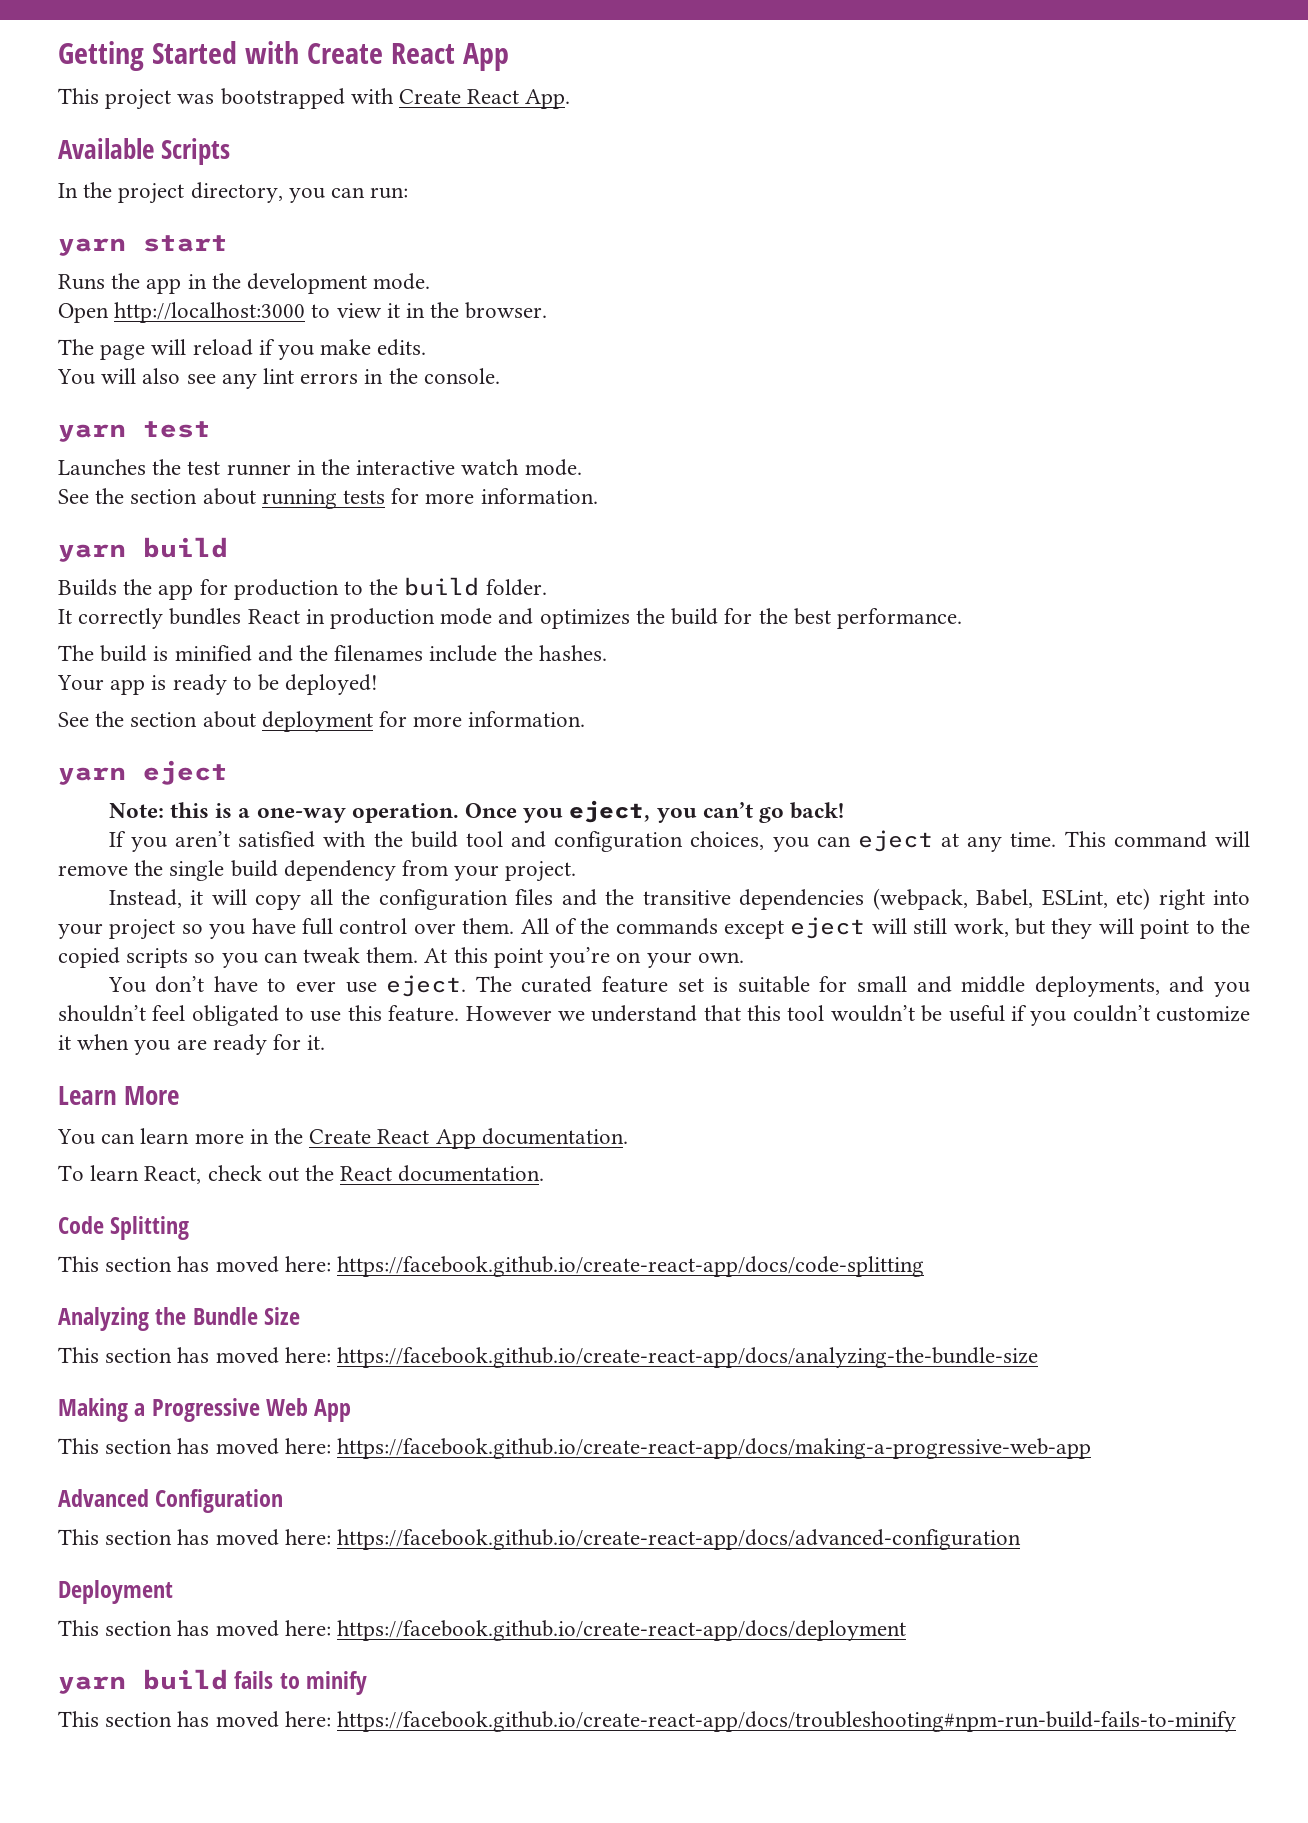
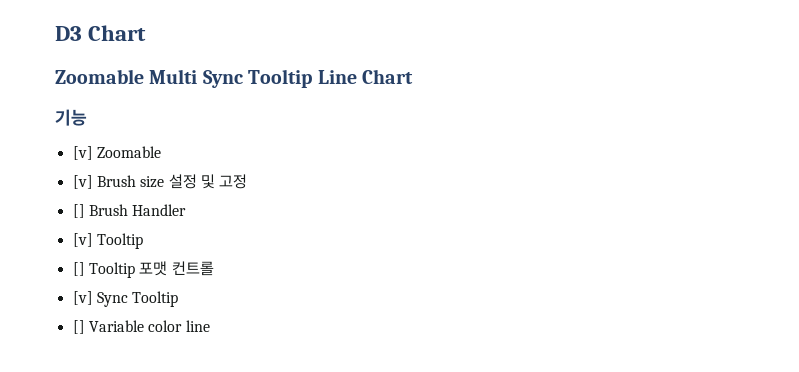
[58,41,509,71] [58,88,571,110] [58,138,231,165] [58,182,409,204] [58,235,228,256] [58,273,431,294] [58,302,548,323] [58,339,427,360] [57,368,500,389] [58,421,211,442] [58,459,582,476] [58,488,598,509] [58,537,228,562] [58,577,547,600] [58,608,962,629] [58,645,607,662] [57,674,379,695] [58,711,586,732] [58,760,228,785] [108,800,845,823] [108,830,1251,852] [58,860,577,882] [108,888,1250,910] [58,917,1250,940] [58,947,744,968] [107,975,1250,997] [58,1005,1250,1026] [58,1034,326,1055] [58,1086,180,1105] [57,1128,628,1149] [58,1165,545,1184] [58,1216,190,1240] [58,1256,925,1277] [58,1307,301,1331] [58,1347,1039,1368] [58,1398,352,1422] [58,1438,1092,1459] [58,1489,284,1513] [58,1529,1022,1550] [58,1580,173,1604] [58,1620,907,1641] [58,1669,368,1695] [58,1711,1237,1732] Getting Started with Create React App // This project was bootstrapped with Create React App. // Available Scripts // In the project directory, you can run: // yarn start // Runs the app in the development mode. // Open http://localhost:3000 to view it in the browser. // The page will reload if you make edits. // You will also see any lint errors in the console. // yarn test // Launches the test runner in the interactive watch mode. // See the section about running tests for more information. // yarn build // Builds the app for production to the build folder. // It correctly bundles React in production mode and optimizes the build for the best performance. // The build is minified and the filenames include the hashes. // Your app is ready to be deployed! // See the section about deployment for more information. // yarn eject // Note: this is a one-way operation. Once you eject, you can’t go back! // If you aren’t satisfied with the build tool and configuration choices, you can eject at any time. This command will remove the single build dependency from your project. // Instead, it will copy all the configuration files and the transitive dependencies (webpack, Babel, ESLint, etc) right into your project so you have full control over them. All of the commands except eject will still work, but they will point to the copied scripts so you can tweak them. At this point you’re on your own. // You don’t have to ever use eject. The curated feature set is suitable for small and middle deployments, and you shouldn’t feel obligated to use this feature. However we understand that this tool wouldn’t be useful if you couldn’t customize it when you are ready for it. // Learn More // You can learn more in the Create React App documentation. // To learn React, check out the React documentation. // Code Splitting // This section has moved here: https://facebook.github.io/create-react-app/docs/code-splitting // Analyzing the Bundle Size // This section has moved here: https://facebook.github.io/create-react-app/docs/analyzing-the-bundle-size // Making a Progressive Web App // This section has moved here: https://facebook.github.io/create-react-app/docs/making-a-progressive-web-app // Advanced Configuration // This section has moved here: https://facebook.github.io/create-react-app/docs/advanced-configuration // Deployment // This section has moved here: https://facebook.github.io/create-react-app/docs/deployment // yarn build fails to minify // This section has moved here: https://facebook.github.io/create-react-app/docs/troubleshooting#npm-run-build-fails-to-minify -> [55,25,147,41] [55,69,413,88] [55,109,87,126] [72,146,161,160] [72,174,248,189] [72,204,187,218] [72,233,143,249] [72,261,214,278] [72,291,179,307] [72,320,210,334] D3 Chart // Zoomable Multi Sync Tooltip Line Chart // 기능 // [v] Zoomable // [v] Brush size 설정 및 고정 // [] Brush Handler // [v] Tooltip // [] Tooltip 포맷 컨트롤 // [v] Sync Tooltip // [] Variable color line

